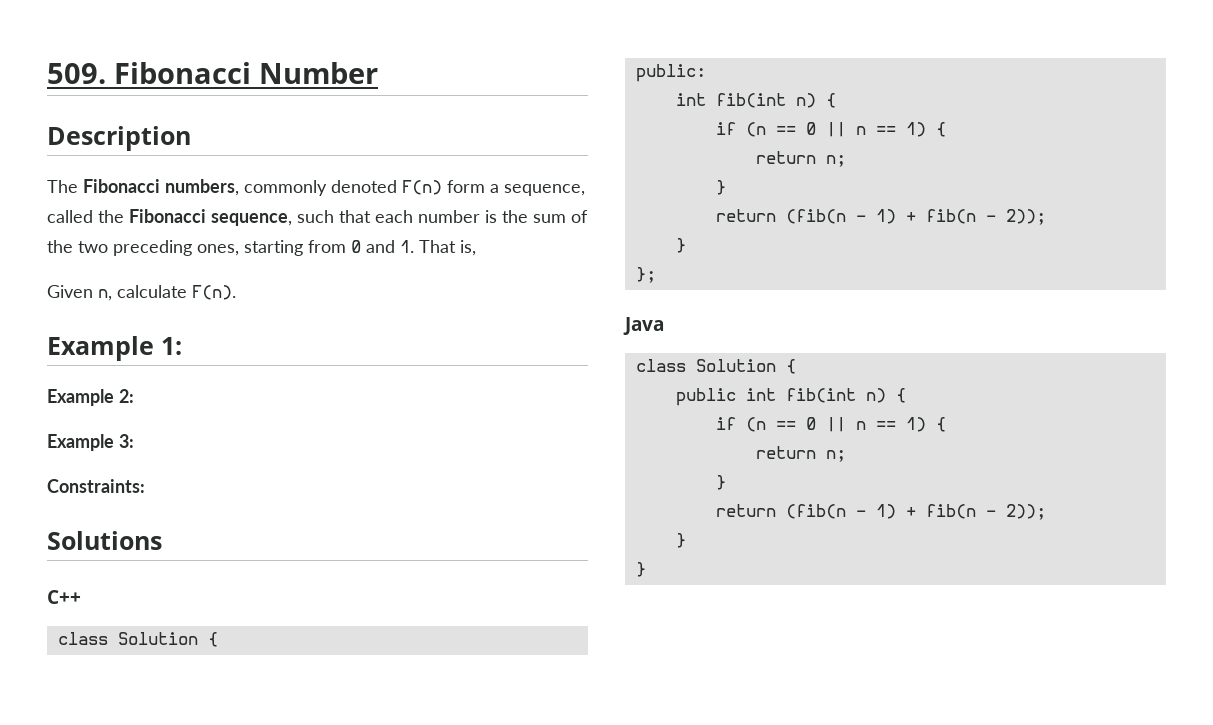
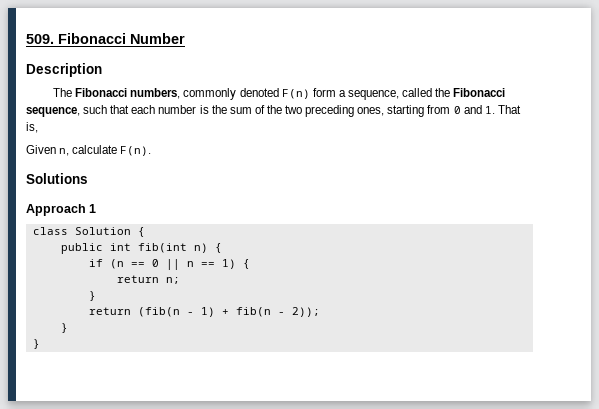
[47,336,182,361] [47,389,134,406] [47,434,134,451] [47,479,145,493] [47,531,162,550] [47,590,81,604] [57,632,218,647] [635,64,706,82] [675,93,836,108] [715,122,946,137] [755,151,846,167] [715,180,726,195] [715,209,1046,225] [675,238,686,253] [635,267,656,283] [623,317,664,335] Example 1: // Example 2: // Example 3: // Constraints: // Solutions // C++ // class Solution { // public: // int fib(int n) { // if (n == 0 || n == 1) { // return n; // } // return (fib(n - 1) + fib(n - 2)); // } // }; // Java -> [26,173,88,184] [26,204,97,216] Solutions // Approach 1

